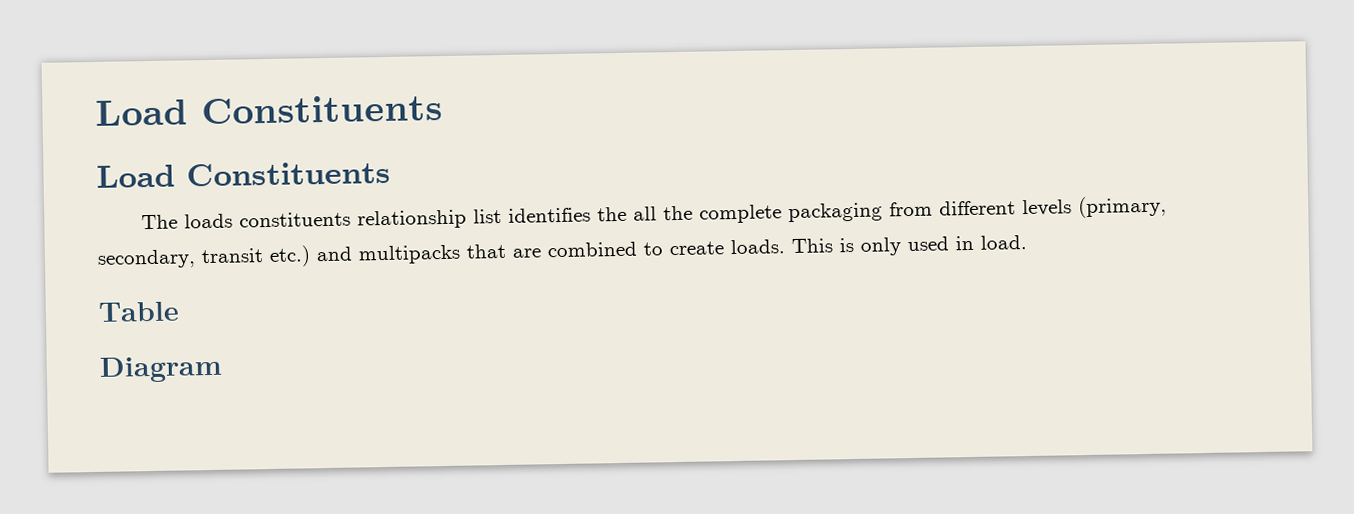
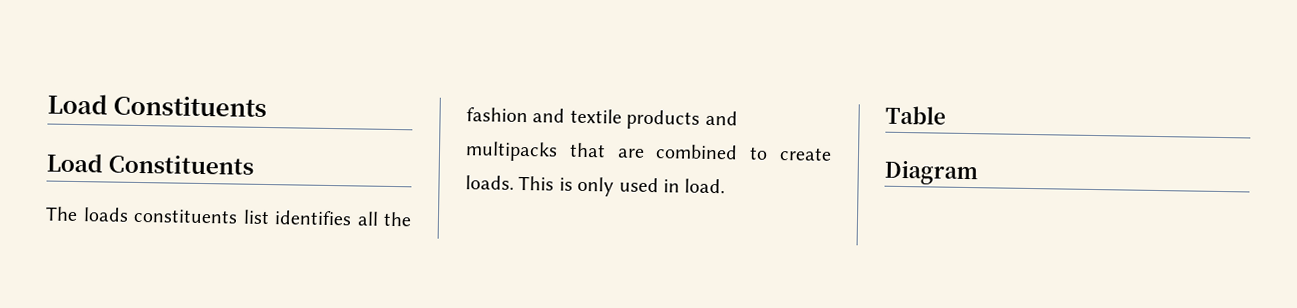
[357,209,468,230] relationship -> (238, 216) none
[597,206,628,222] the -> (352, 218) none
[699,195,1168,224] [97,245,311,269] complete packaging from different levels (primary, secondary, transit etc.) -> [466,107,701,130] fashion and textile products

